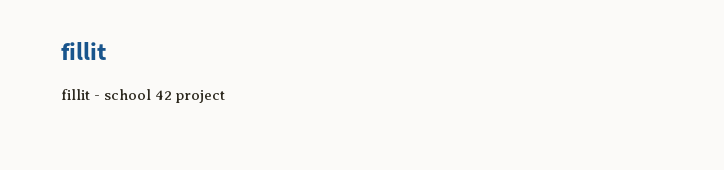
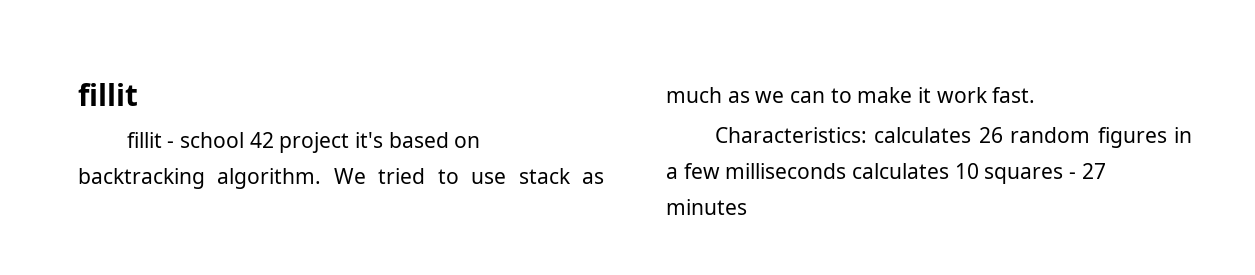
(226, 96) none -> [354,132,481,148] [78,168,604,189] [666,87,1036,103] [714,127,1192,148] [666,163,1106,184] [666,199,747,215] it's based on backtracking algorithm. We tried to use stack as much as we can to make it work fast. // Characteristics: calculates 26 random figures in a few milliseconds calculates 10 squares - 27 minutes

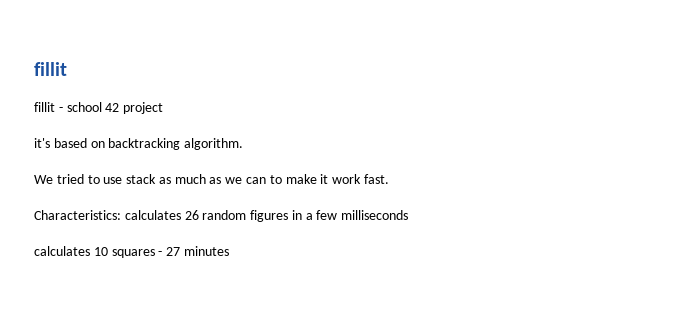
(350, 142) none -> (164, 108) //
(322, 178) none -> (244, 144) //
(847, 171) none -> (409, 215) //

